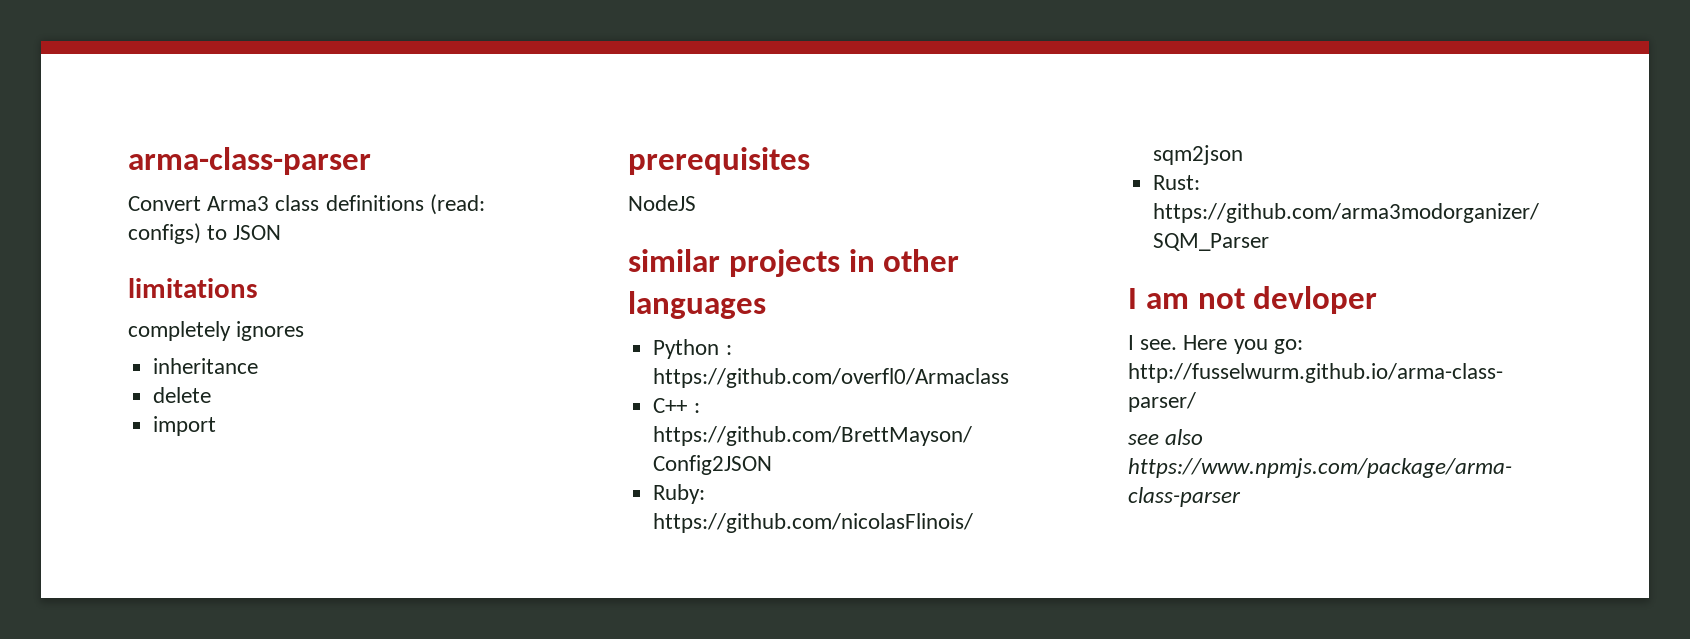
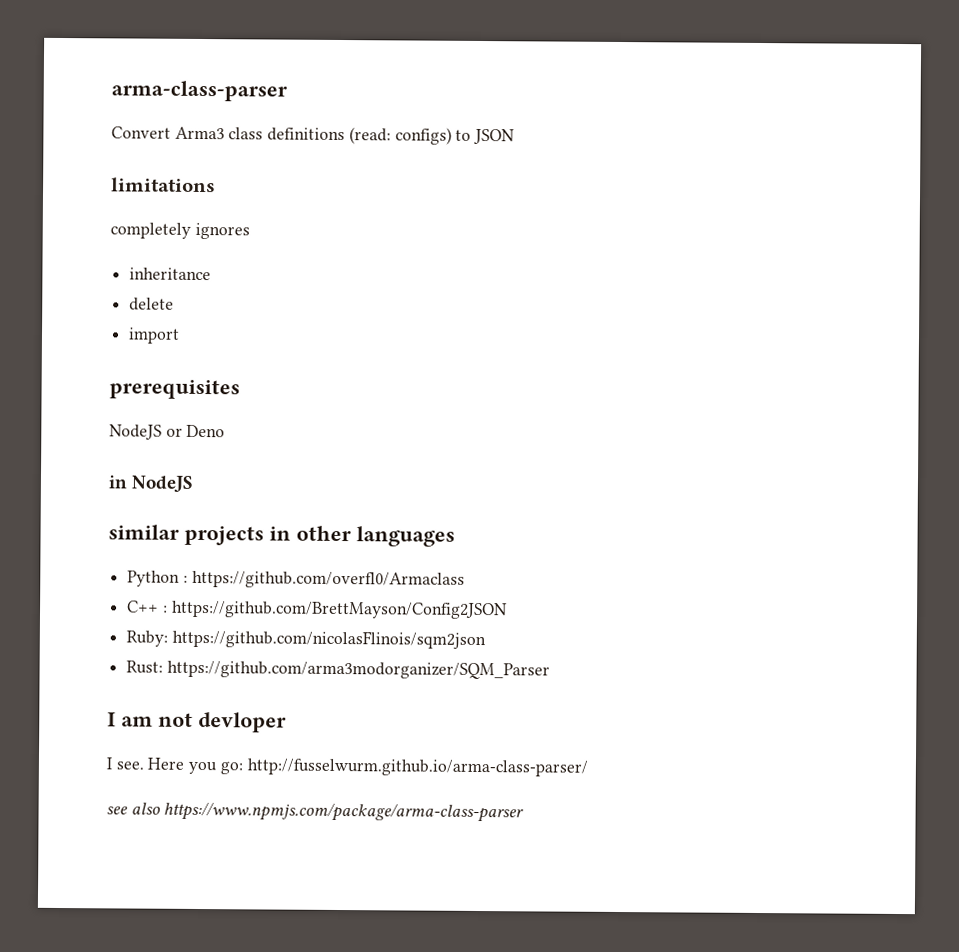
(696, 203) none -> [165,424,226,438] [108,475,194,493] or Deno // in NodeJS

